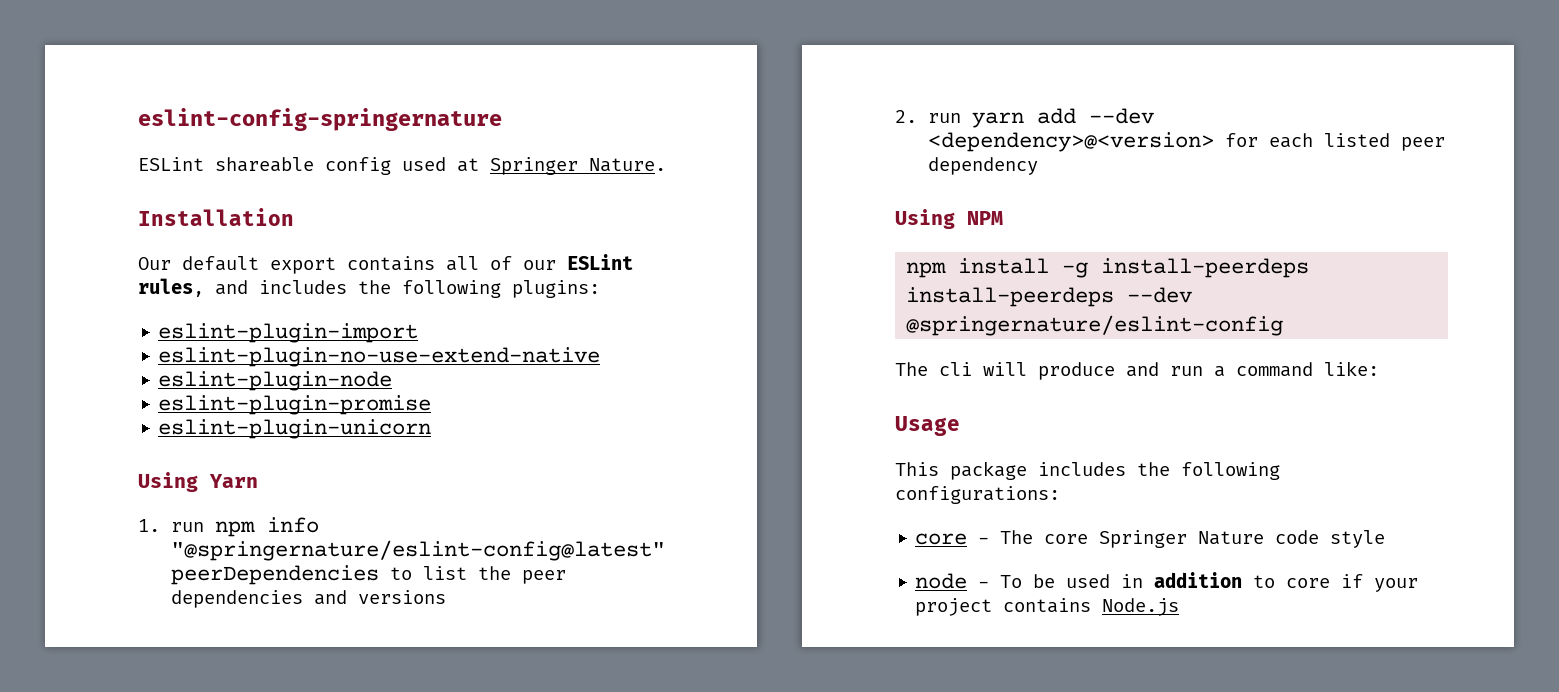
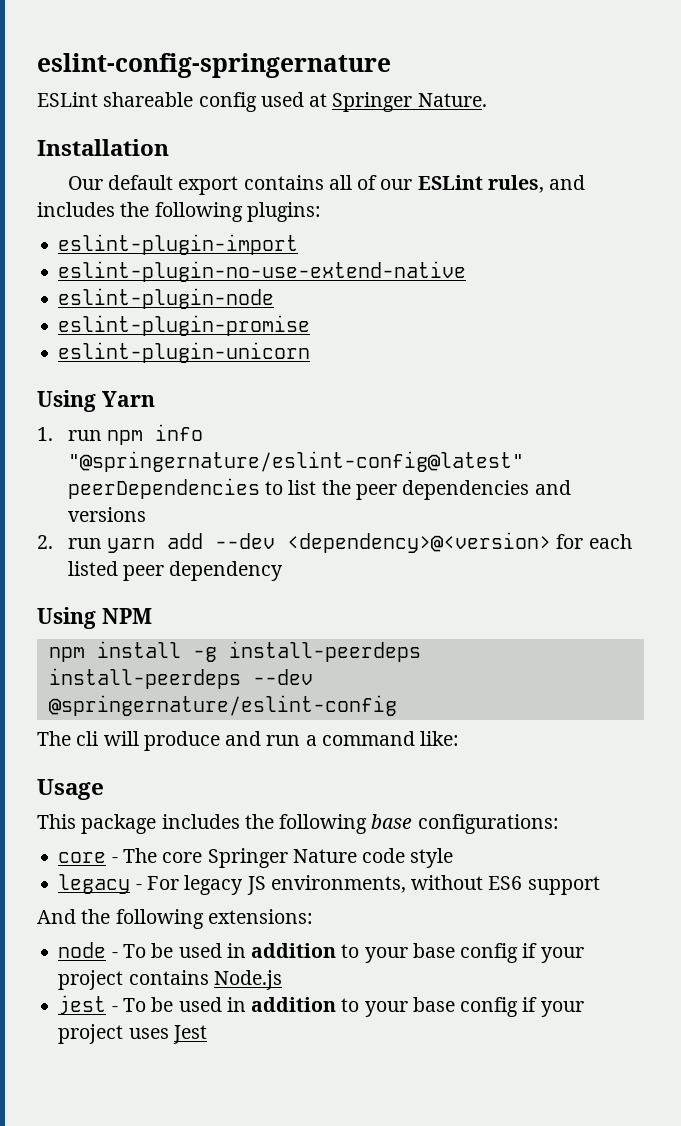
(1280, 471) none -> [371,814,413,829] base
(1386, 539) none -> [58,874,600,895] [37,909,313,929] // legacy - For legacy JS environments, without ES6 support // And the following extensions:
[1286,578,1331,588] core -> [364,943,519,963] your base config
(1180, 607) none -> [58,995,584,1017] [58,1024,207,1044] // jest - To be used in addition to your base config if your project uses Jest

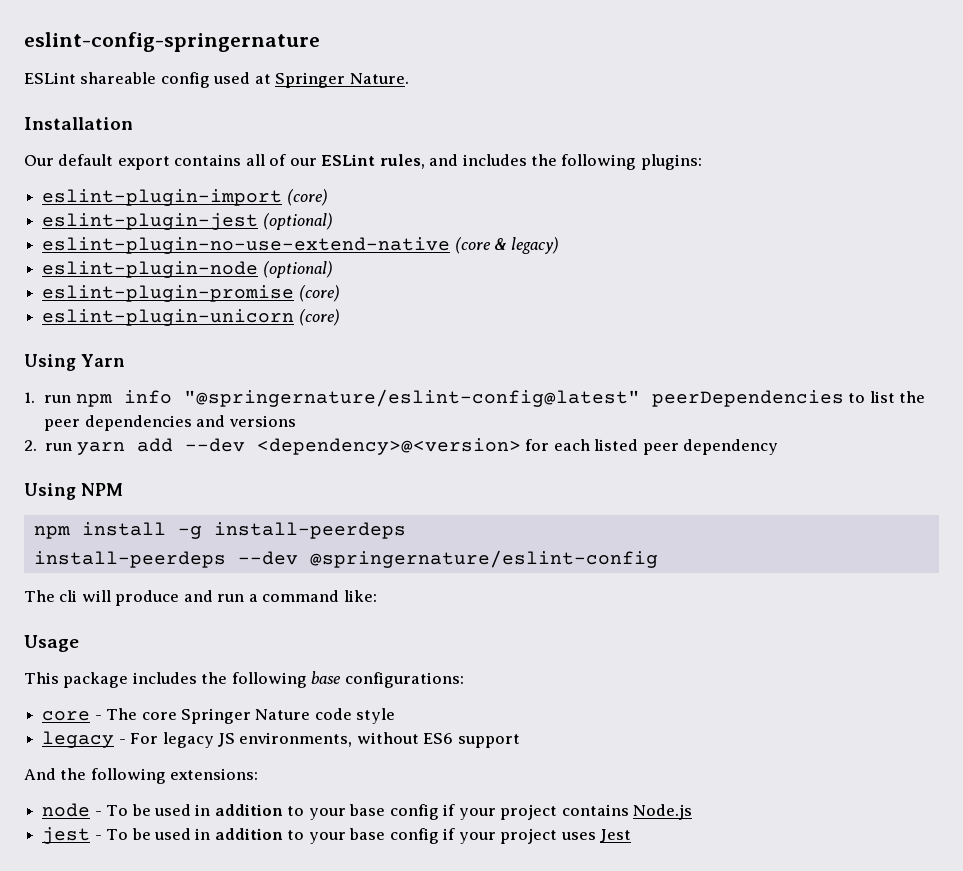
[58,261,467,282] // eslint-plugin-no-use-extend-native -> [286,189,328,206] [42,213,333,230] [42,237,559,254] (core) // eslint-plugin-jest (optional) // eslint-plugin-no-use-extend-native (core & legacy)
(275, 298) none -> [262,261,333,278] (optional)
(311, 325) none -> [298,285,340,302] (core)
(311, 352) none -> [298,309,340,326] (core)

